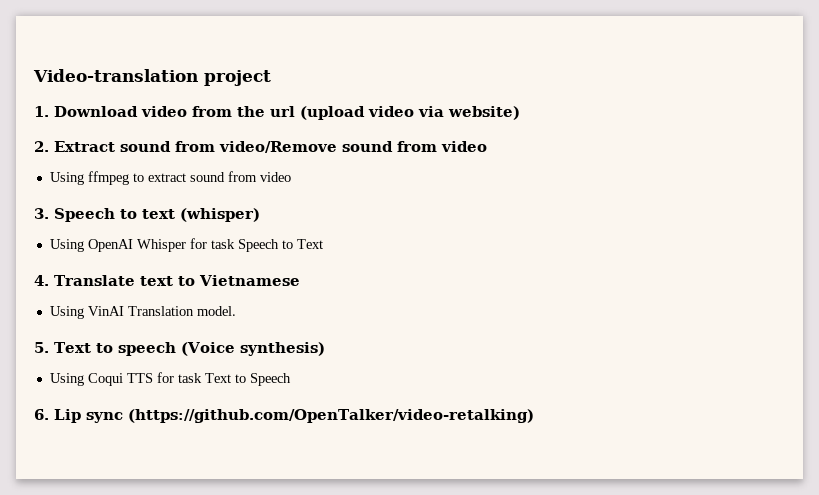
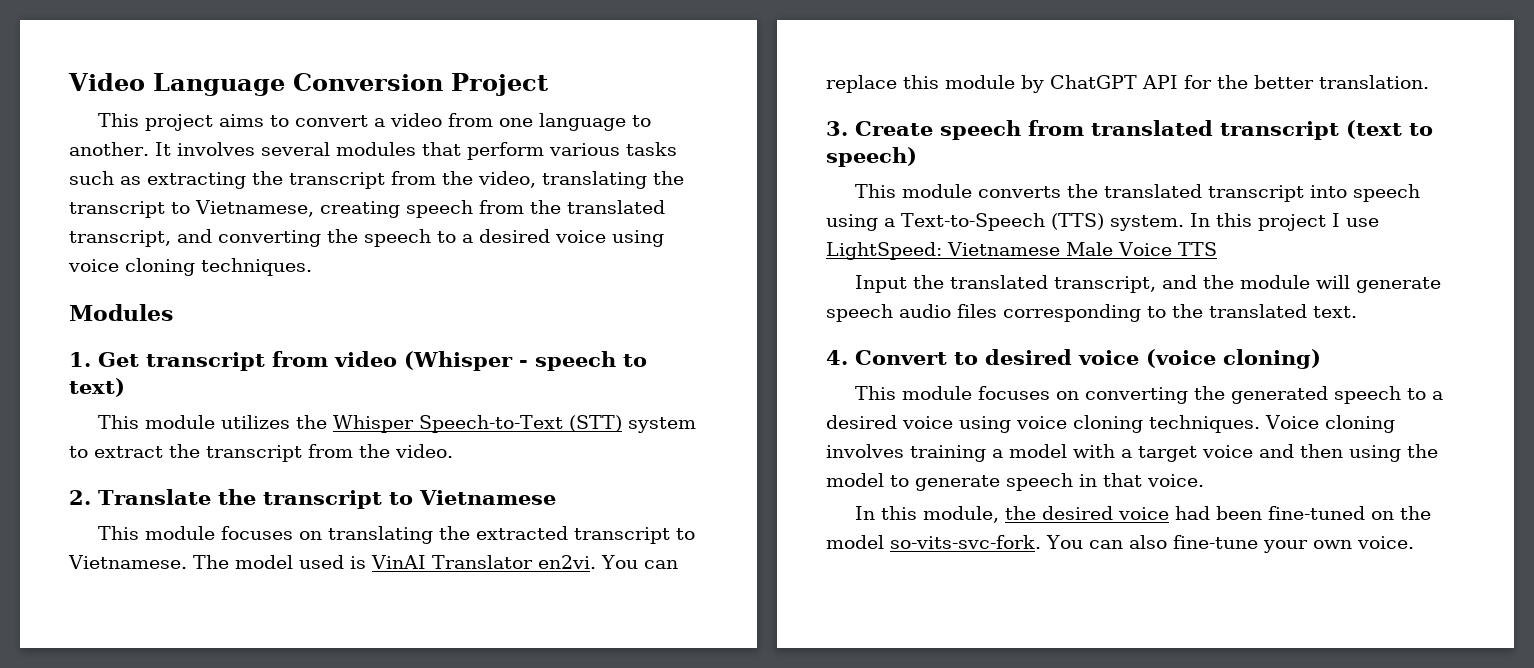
[33,69,271,86] [34,106,520,120] [34,141,487,153] [49,171,291,185] [34,208,260,222] [49,238,323,252] [34,275,300,286] [49,306,236,319] [34,342,325,356] [49,372,291,386] [34,409,534,423] Video-translation project // 1. Download video from the url (upload video via website) // 2. Extract sound from video/Remove sound from video // Using ffmpeg to extract sound from video // 3. Speech to text (whisper) // Using OpenAI Whisper for task Speech to Text // 4. Translate text to Vietnamese // Using VinAI Translation model. // 5. Text to speech (Voice synthesis) // Using Coqui TTS for task Text to Speech // 6. Lip sync (https://github.com/OpenTalker/video-retalking) -> [68,73,548,96] [98,113,652,131] [69,142,677,160] [69,171,684,189] [69,200,665,218] [69,229,664,247] [68,258,312,276] [69,304,173,321] [69,351,647,371] [69,378,125,397] [98,415,697,433] [69,444,453,462] [69,489,556,509] [98,526,696,544] [68,555,678,569] [826,75,1429,93] [826,120,1433,140] [826,147,917,167] [855,184,1421,202] [826,213,1379,231] [826,242,1217,260] [855,275,1442,293] [826,304,1357,322] [826,349,1321,369] [855,386,1444,404] [826,415,1395,433] [826,444,1438,462] [826,473,1204,491] [855,506,1432,523] [826,535,1414,553] Video Language Conversion Project // This project aims to convert a video from one language to another. It involves several modules that perform various tasks such as extracting the transcript from the video, translating the transcript to Vietnamese, creating speech from the translated transcript, and converting the speech to a desired voice using voice cloning techniques. // Modules // 1. Get transcript from video (Whisper - speech to text) // This module utilizes the Whisper Speech-to-Text (STT) system to extract the transcript from the video. // 2. Translate the transcript to Vietnamese // This module focuses on translating the extracted transcript to Vietnamese. The model used is VinAI Translator en2vi. You can replace this module by ChatGPT API for the better translation. // 3. Create speech from translated transcript (text to speech) // This module converts the translated transcript into speech using a Text-to-Speech (TTS) system. In this project I use LightSpeed: Vietnamese Male Voice TTS // Input the translated transcript, and the module will generate speech audio files corresponding to the translated text. // 4. Convert to desired voice (voice cloning) // This module focuses on converting the generated speech to a desired voice using voice cloning techniques. Voice cloning involves training a model with a target voice and then using the model to generate speech in that voice. // In this module, the desired voice had been fine-tuned on the model so-vits-svc-fork. You can also fine-tune your own voice.

